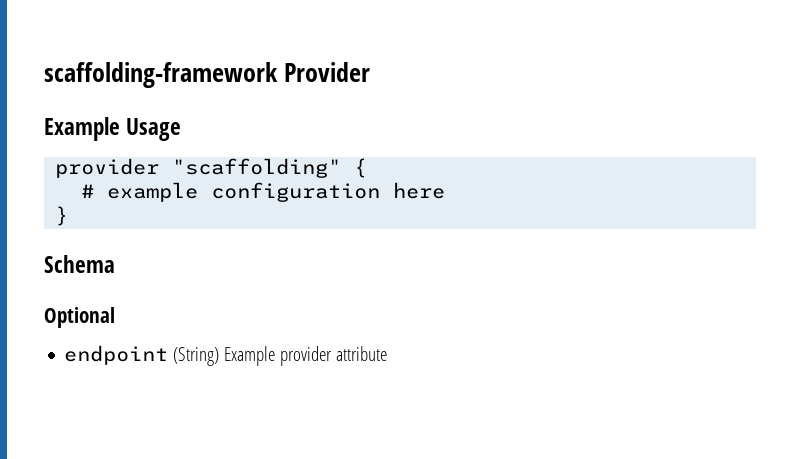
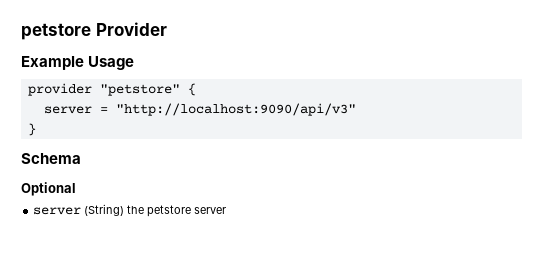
[44,62,278,88] scaffolding-framework -> [21,23,91,40] petstore
[172,158,342,178] "scaffolding" -> [99,84,180,96] "petstore"
[81,182,446,202] # example configuration here -> [43,103,356,116] server = "http://localhost:9090/api/v3"
[64,345,388,366] endpoint (String) Example provider attribute -> [33,204,227,217] server (String) the petstore server

